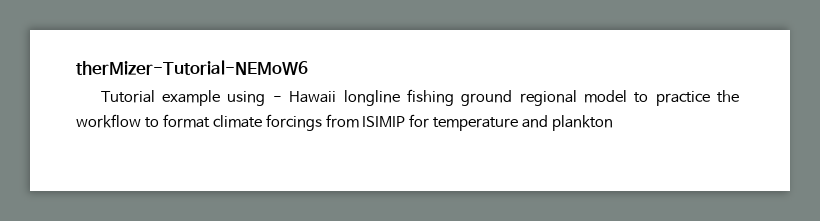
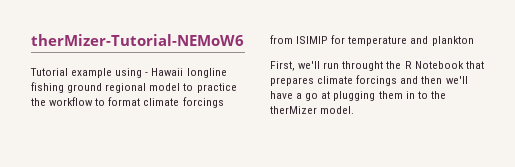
(614, 123) none -> [270,61,484,71] [270,75,468,86] [270,91,446,101] [270,106,355,114] // First, we'll run throught the R Notebook that prepares climate forcings and then we'll have a go at plugging them in to the therMizer model.

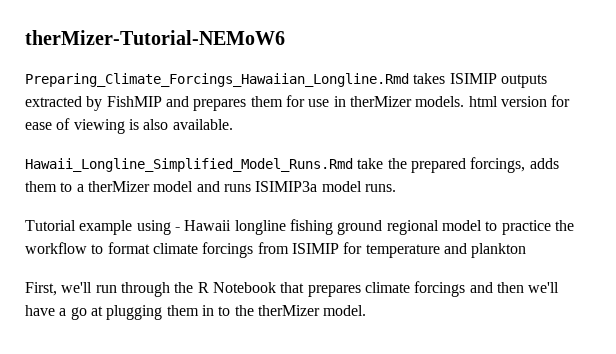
(244, 40) none -> [25,73,547,88] [25,95,571,111] [25,118,233,134] [25,157,559,173] [25,181,396,192] // Preparing_Climate_Forcings_Hawaiian_Longline.Rmd takes ISIMIP outputs extracted by FishMIP and prepares them for use in therMizer models. html version for ease of viewing is also available. // Hawaii_Longline_Simplified_Model_Runs.Rmd take the prepared forcings, adds them to a therMizer model and runs ISIMIP3a model runs.
[342,61,384,71] throught -> [120,282,170,297] through

